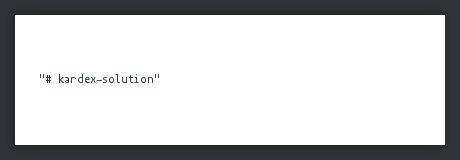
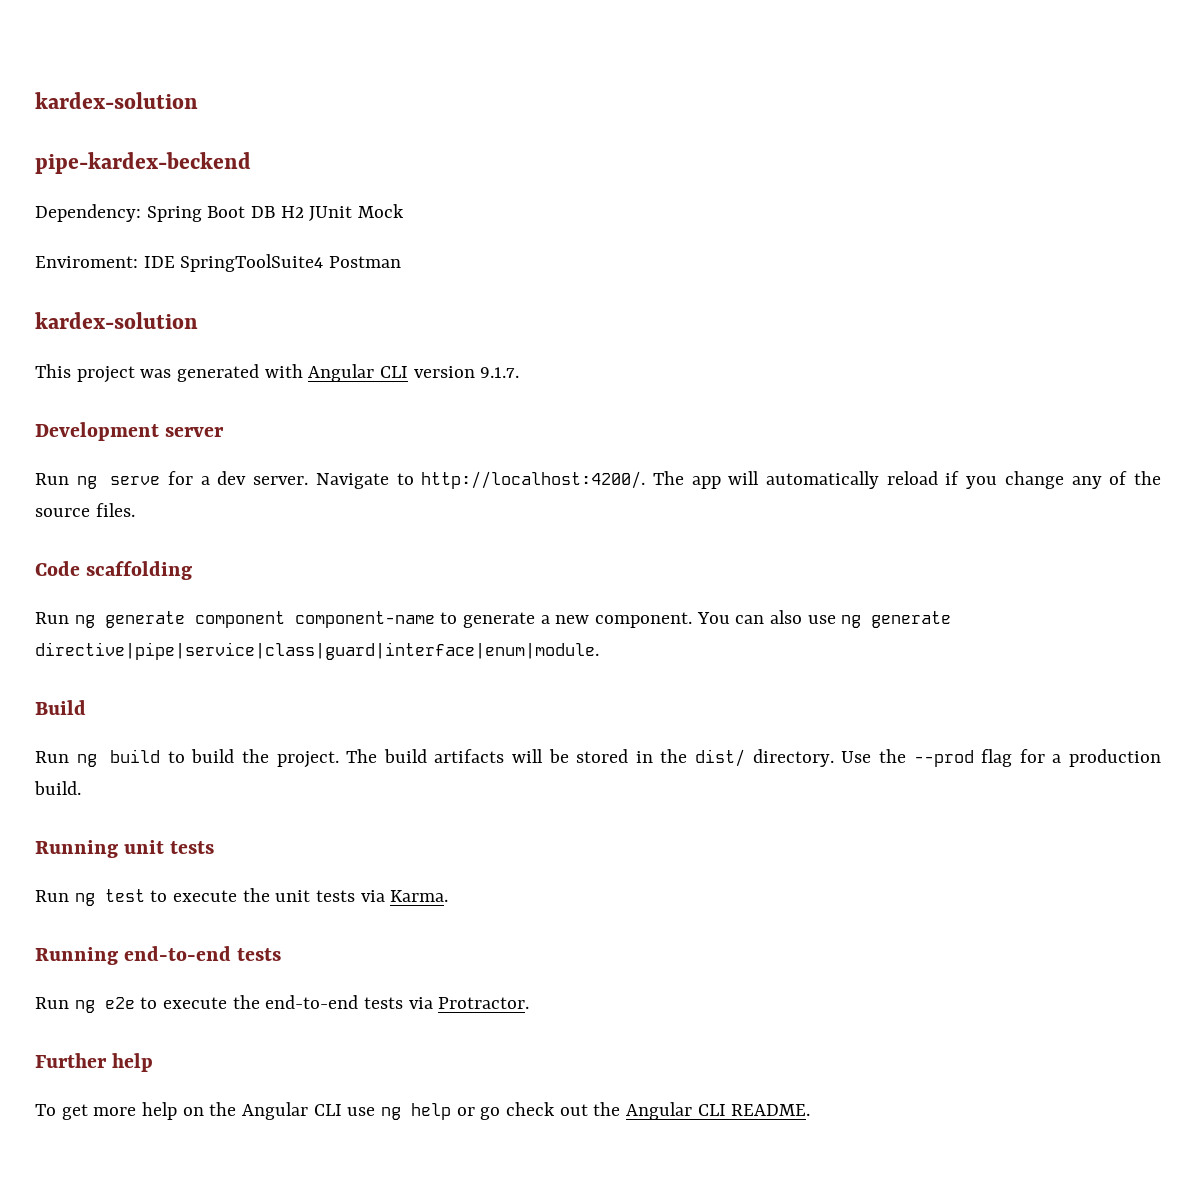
[39,74,160,83] "# kardex-solution" -> [35,92,198,109] [35,152,251,174] [35,204,405,222] [35,254,402,272] [35,312,198,329] [35,364,520,383] [35,422,225,441] [35,471,1161,489] [35,503,135,517] [35,561,193,580] [35,610,952,628] [35,642,599,660] [35,700,86,715] [35,749,1162,768] [34,781,81,795] [35,840,215,858] [35,888,449,906] [35,946,282,965] [35,995,530,1013] [35,1053,154,1072] [35,1102,811,1120] kardex-solution // pipe-kardex-beckend // Dependency: Spring Boot DB H2 JUnit Mock // Enviroment: IDE SpringToolSuite4 Postman // kardex-solution // This project was generated with Angular CLI version 9.1.7. // Development server // Run ng serve for a dev server. Navigate to http://localhost:4200/. The app will automatically reload if you change any of the source files. // Code scaffolding // Run ng generate component component-name to generate a new component. You can also use ng generate directive|pipe|service|class|guard|interface|enum|module. // Build // Run ng build to build the project. The build artifacts will be stored in the dist/ directory. Use the --prod flag for a production build. // Running unit tests // Run ng test to execute the unit tests via Karma. // Running end-to-end tests // Run ng e2e to execute the end-to-end tests via Protractor. // Further help // To get more help on the Angular CLI use ng help or go check out the Angular CLI README.

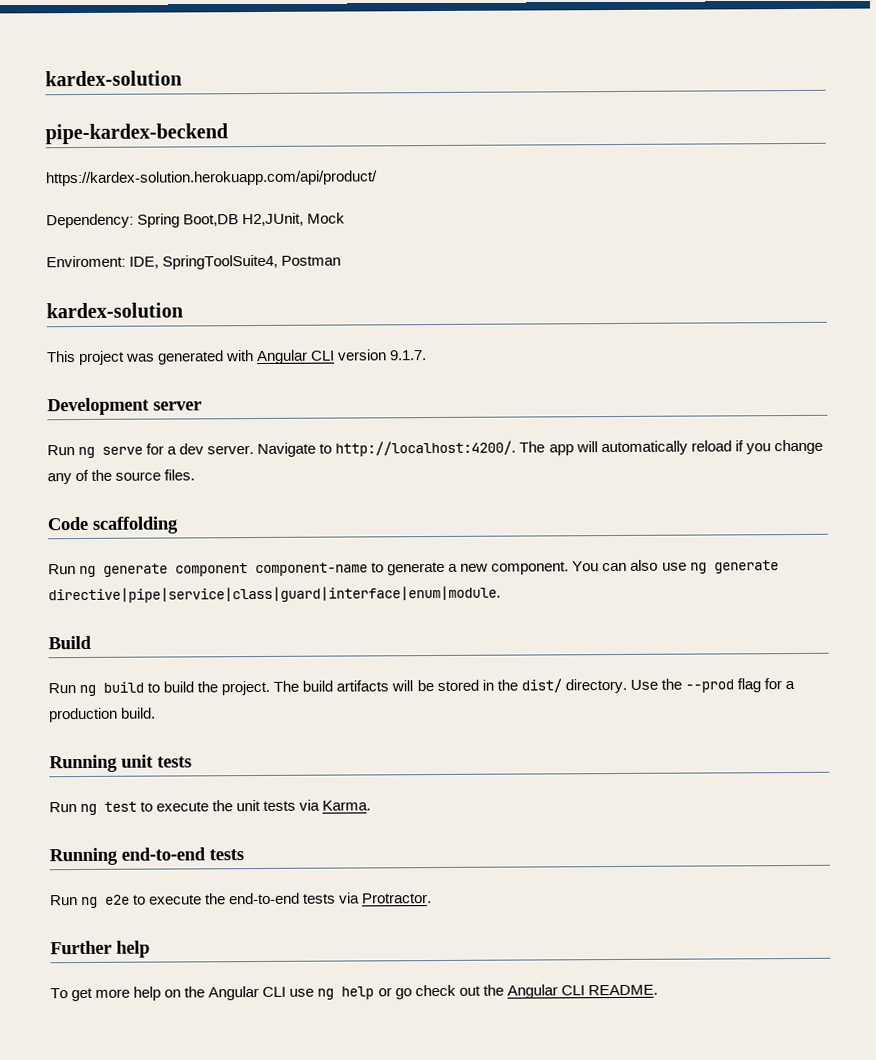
(251, 163) none -> [45,170,378,187] // https://kardex-solution.herokuapp.com/api/product/
[207,206,353,221] Boot DB H2 JUnit -> [183,212,305,227] Boot,DB H2,JUnit,
[143,254,324,272] IDE SpringToolSuite4 -> [129,254,279,270] IDE, SpringToolSuite4,

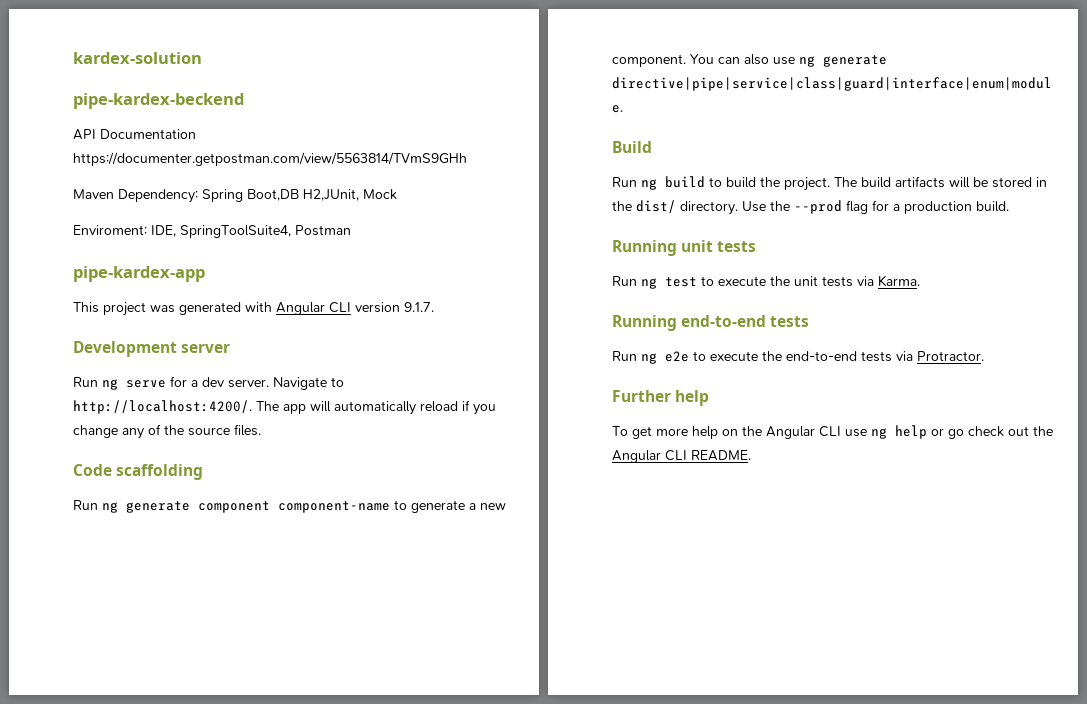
[45,170,378,187] https://kardex-solution.herokuapp.com/api/product/ // -> [73,129,196,140] [73,152,467,166] [73,189,114,199] API Documentation https://documenter.getpostman.com/view/5563814/TVmS9GHh // Maven
[46,302,183,319] kardex-solution -> [73,266,205,282] pipe-kardex-app

